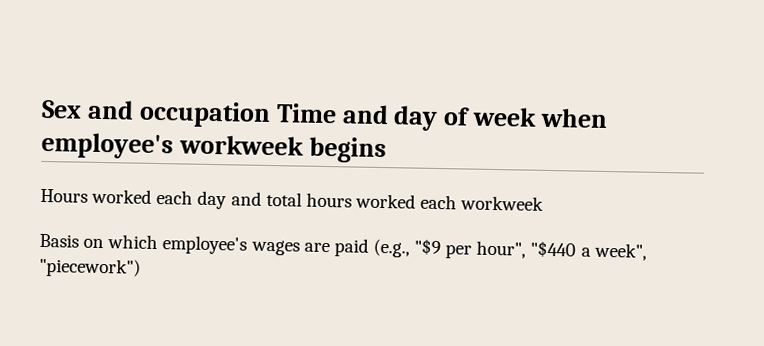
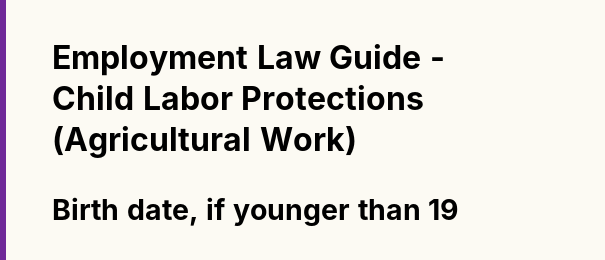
[41,99,609,131] [41,131,387,164] [40,188,545,211] [39,233,647,261] [39,257,141,278] Sex and occupation Time and day of week when employee's workweek begins // Hours worked each day and total hours worked each workweek // Basis on which employee's wages are paid (e.g., "$9 per hour", "$440 a week", "piecework") -> [52,44,445,76] [52,85,425,110] [52,126,357,158] [52,197,460,227] Employment Law Guide - Child Labor Protections (Agricultural Work) // Birth date, if younger than 19

